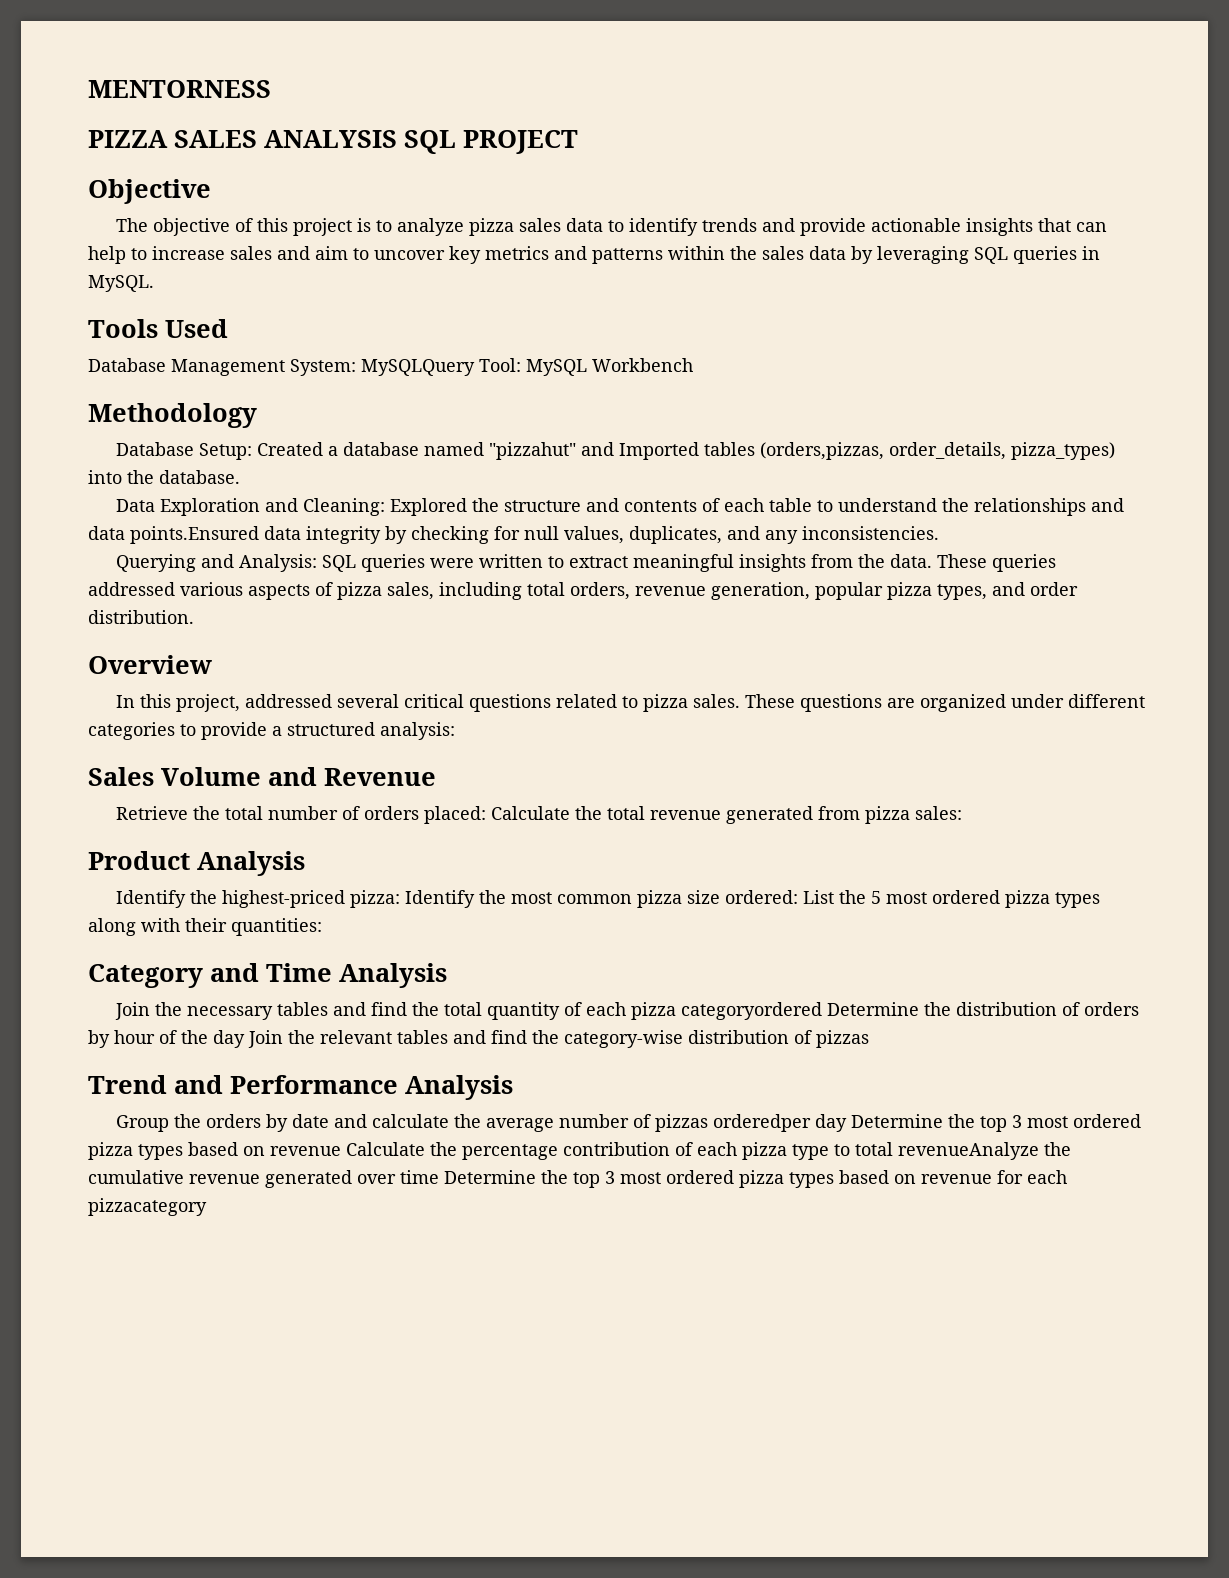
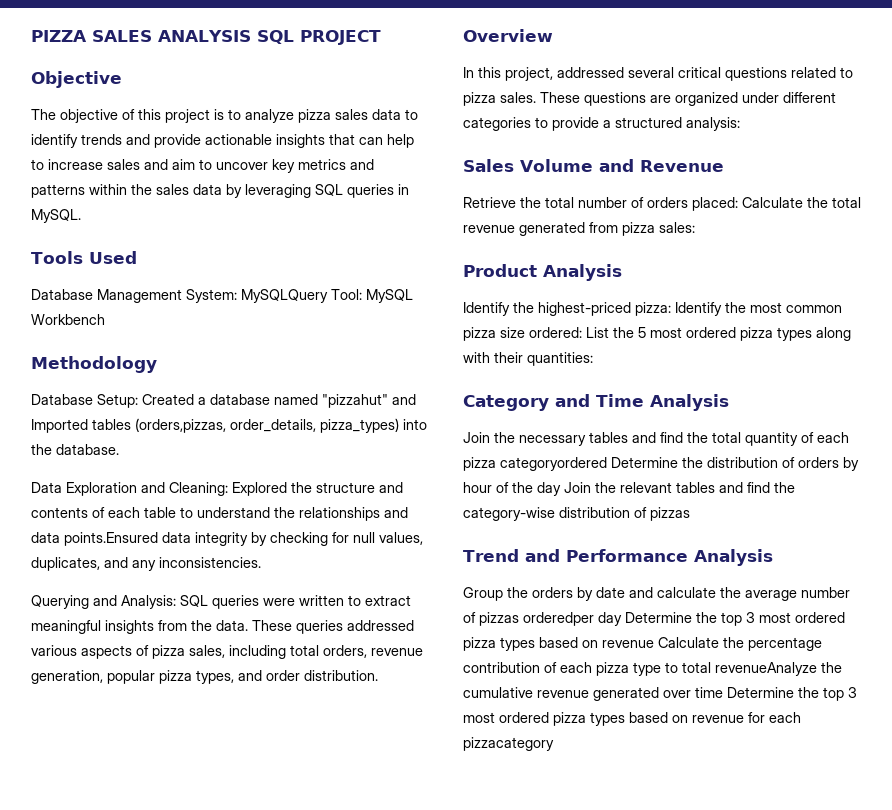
[88,80,271,98] MENTORNESS // -> (31, 36) none

